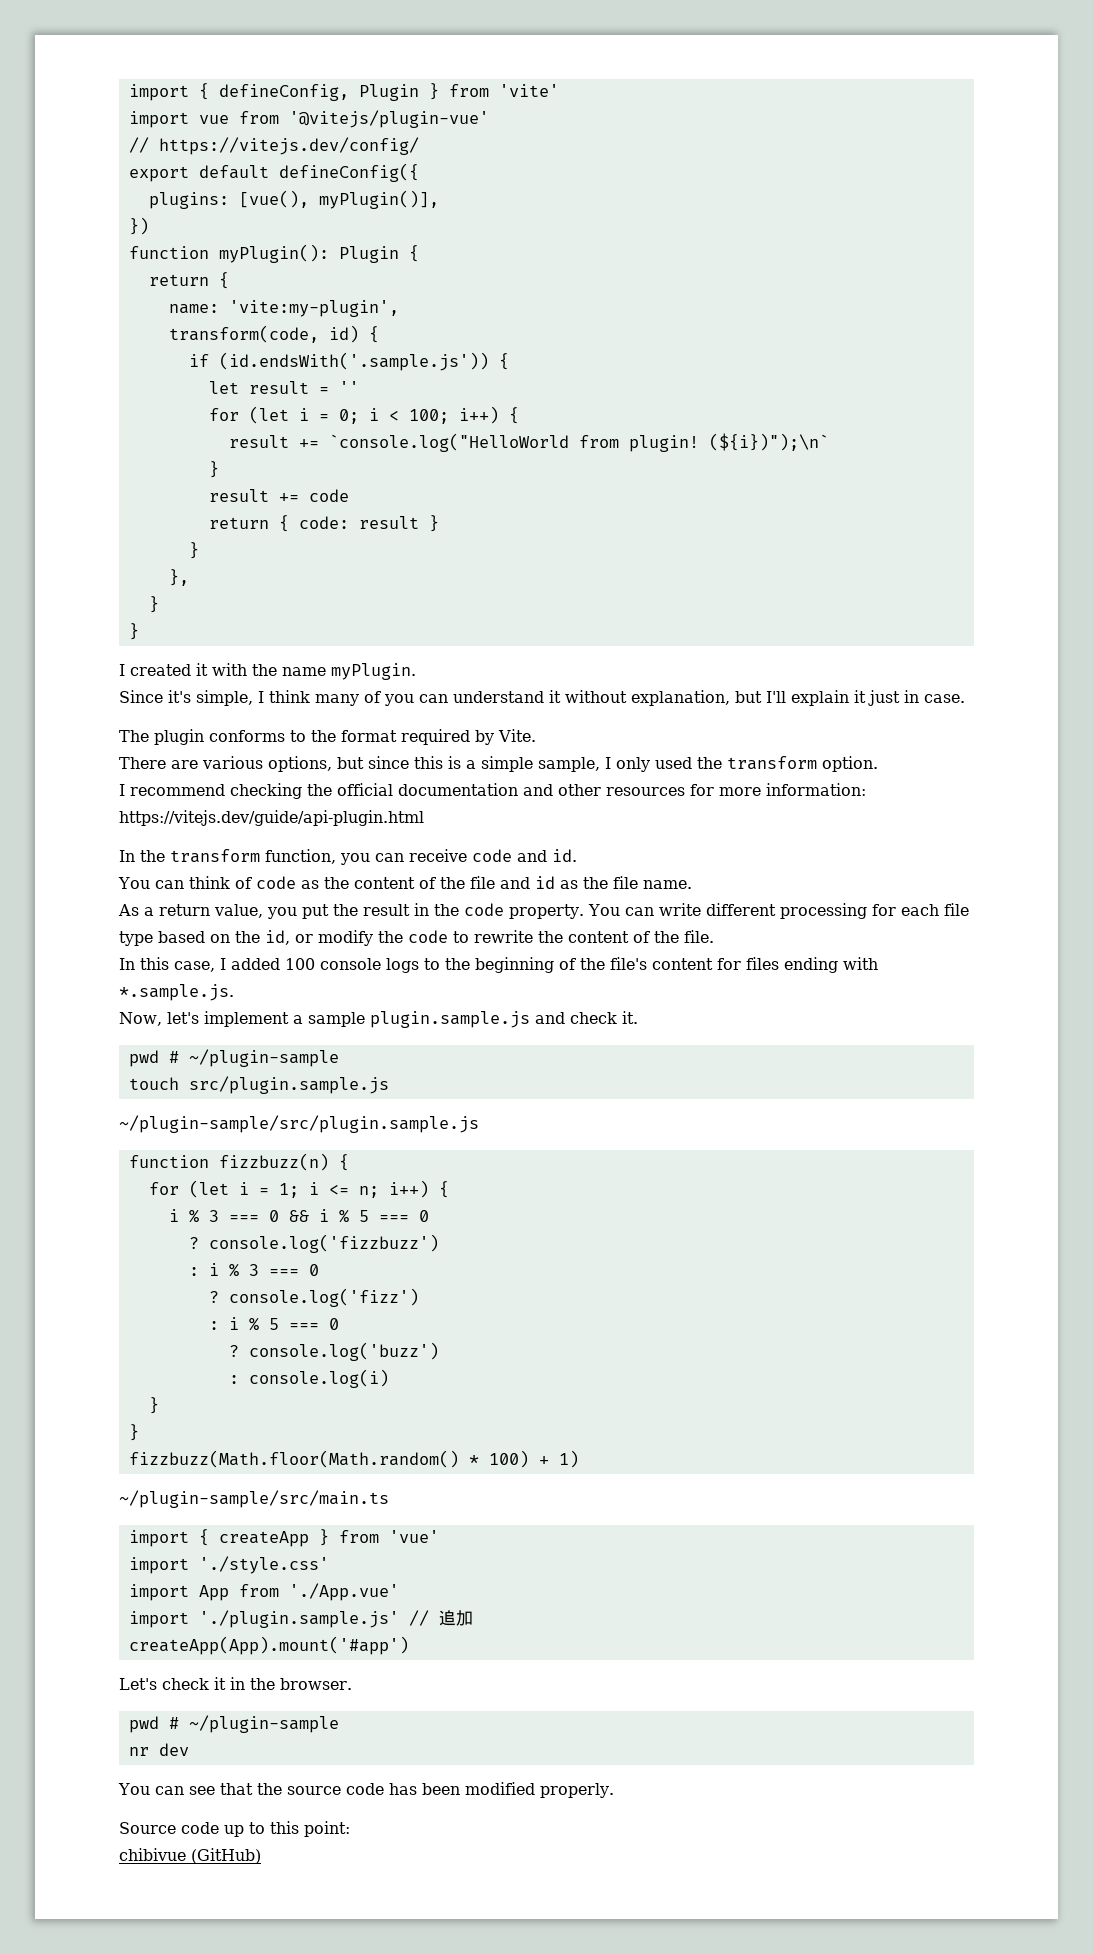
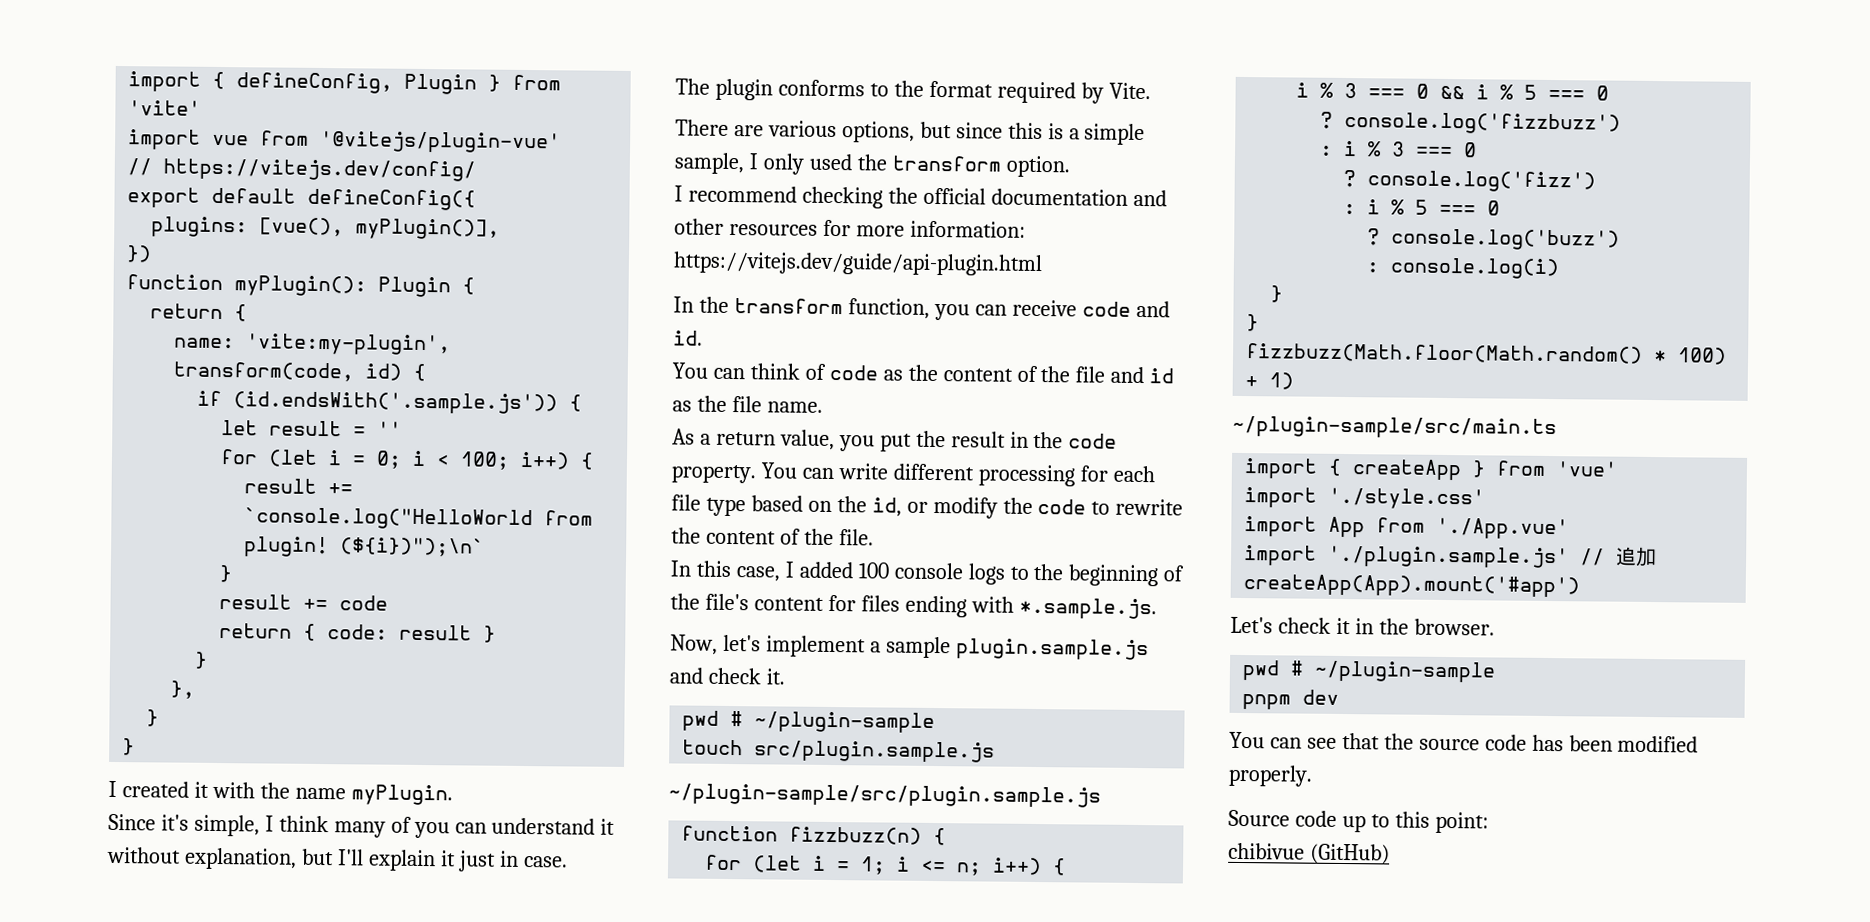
[128,1747,149,1756] nr -> [1242,694,1292,710] pnpm

